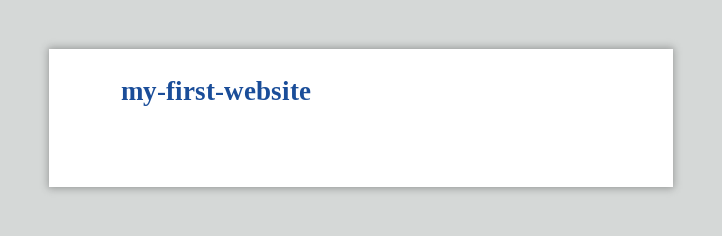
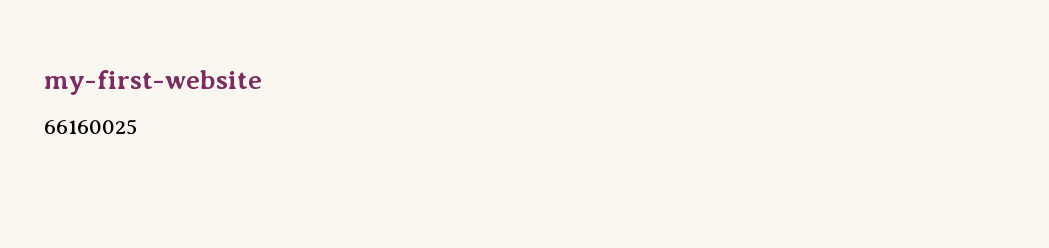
(311, 93) none -> [44,119,137,135] // 66160025

